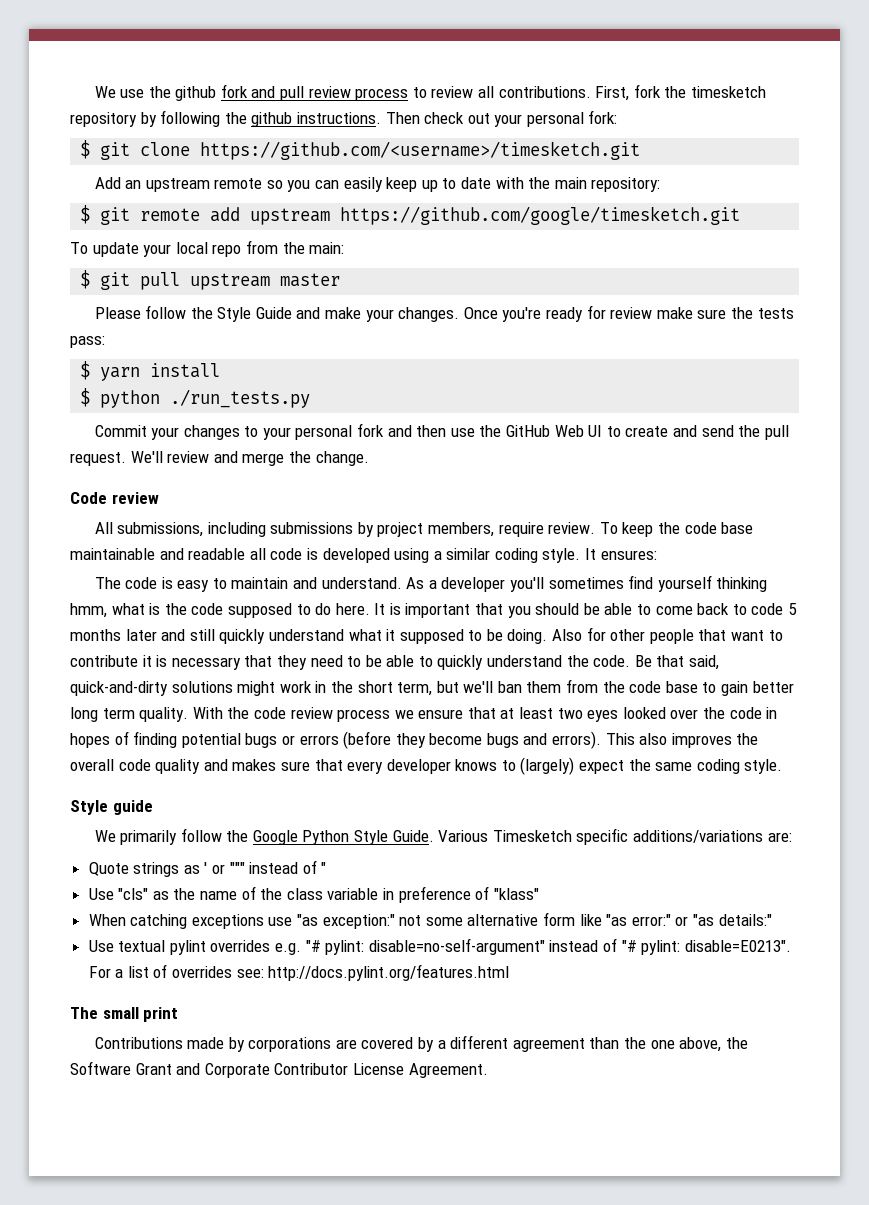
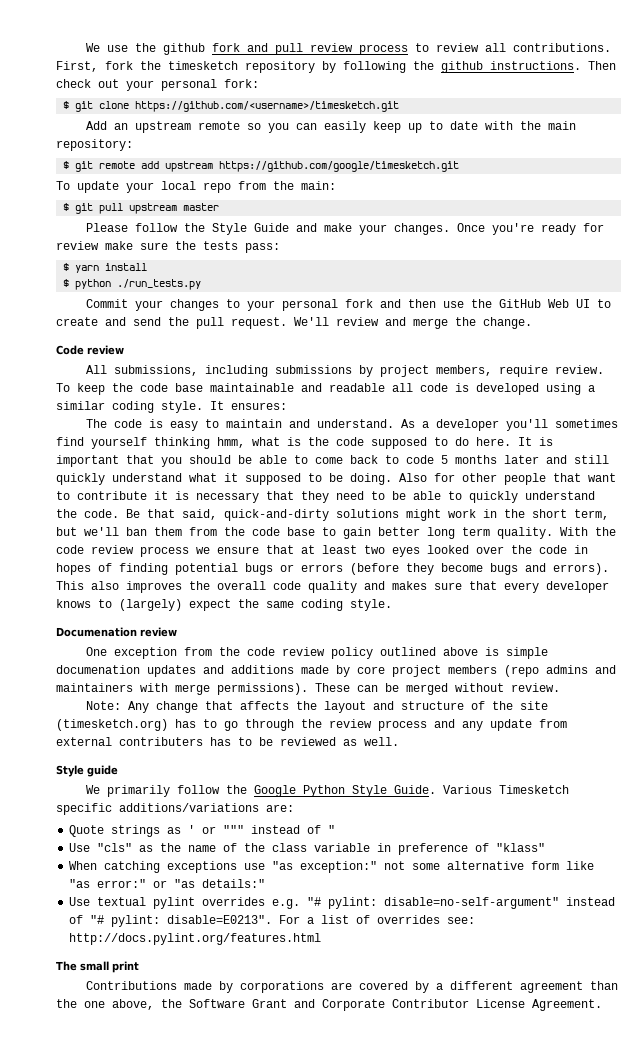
(783, 766) none -> [56,627,177,637] [86,647,549,659] [56,665,616,677] [56,683,560,695] [86,701,549,713] [56,719,567,731] [56,737,399,746] // Documenation review // One exception from the code review policy outlined above is simple documenation updates and additions made by core project members (repo admins and maintainers with merge permissions). These can be merged without review. // Note: Any change that affects the layout and structure of the site (timesketch.org) has to go through the review process and any update from external contributers has to be reviewed as well.

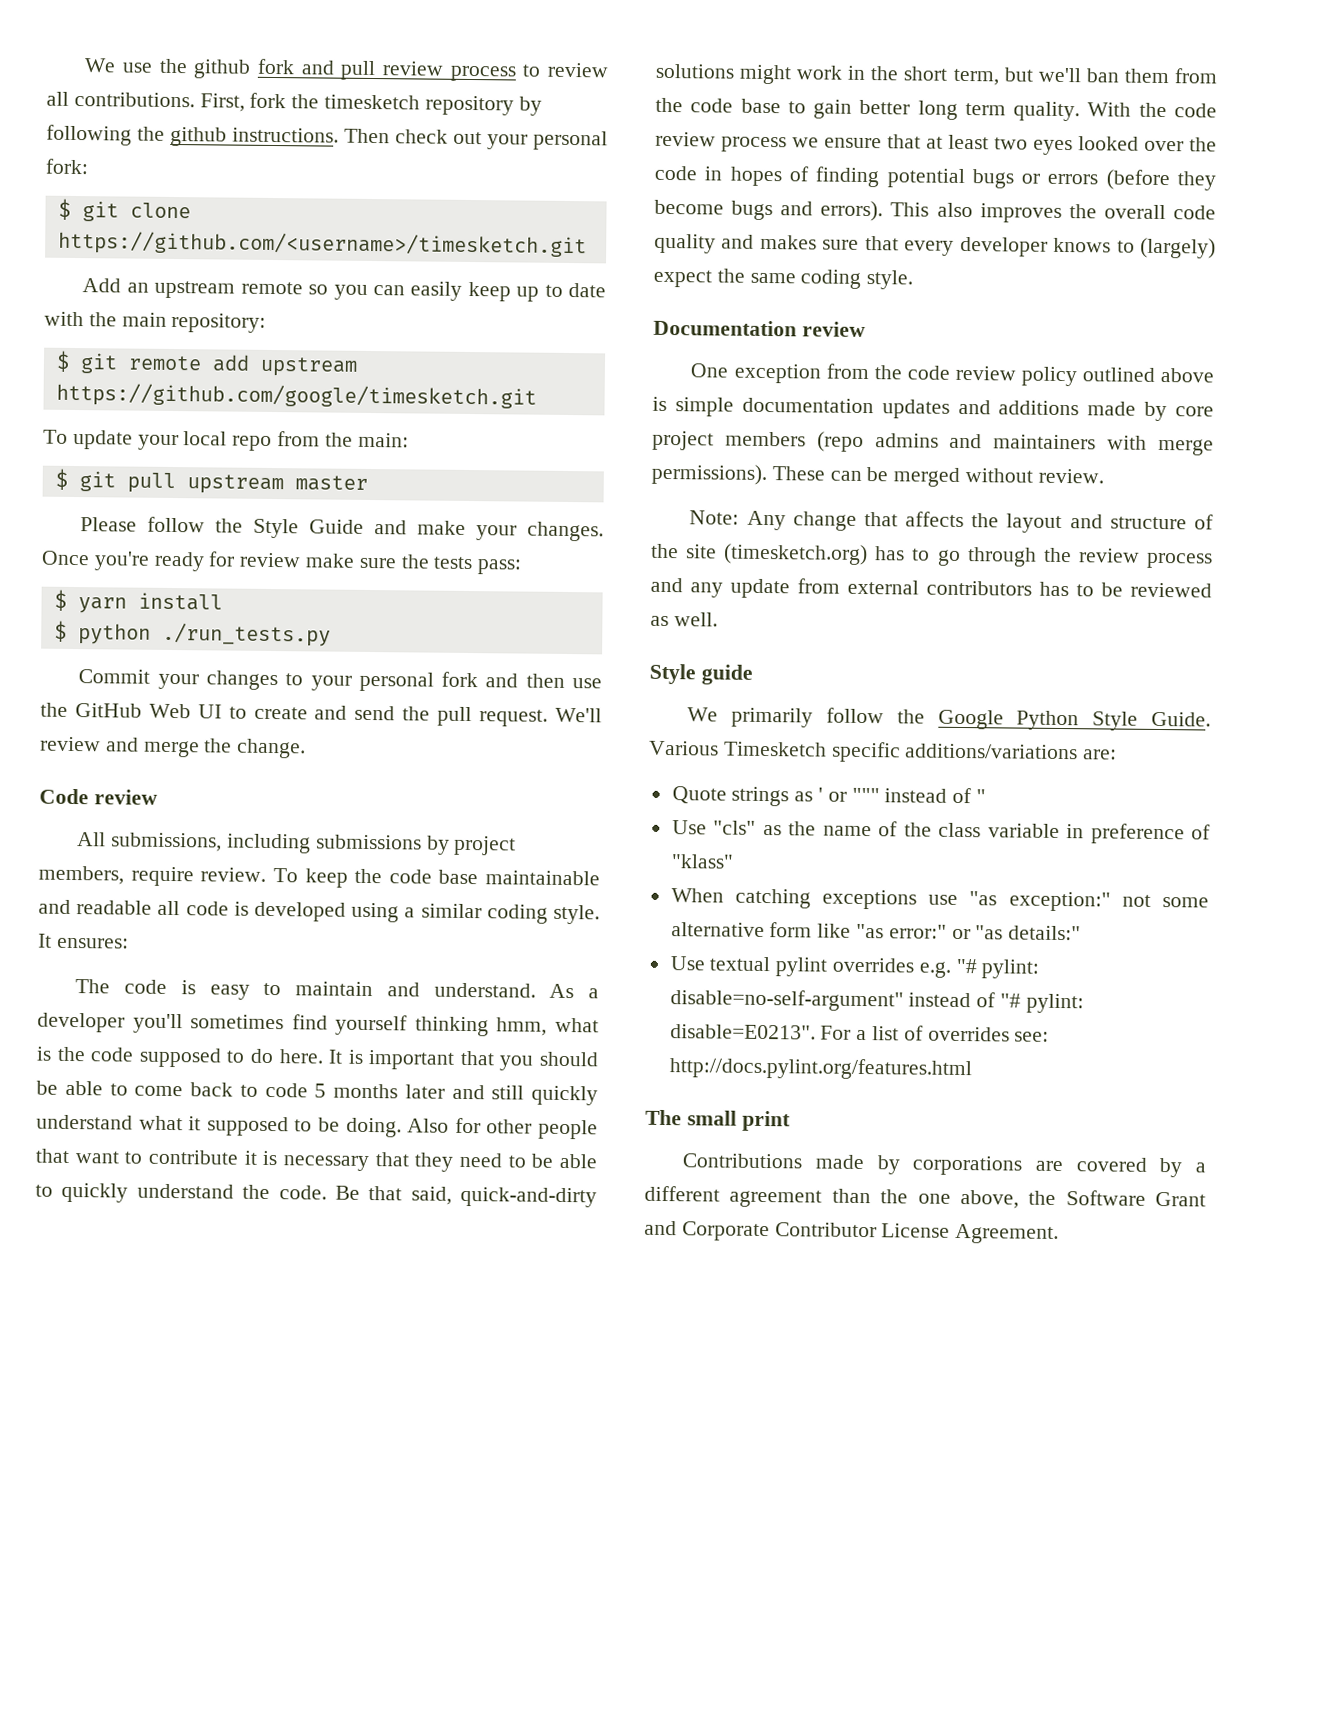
[56,627,137,637] Documenation -> [653,319,797,337] Documentation
[56,665,140,674] documenation -> [741,397,874,414] documentation
[119,737,203,746] contributers -> [926,580,1032,596] contributors

